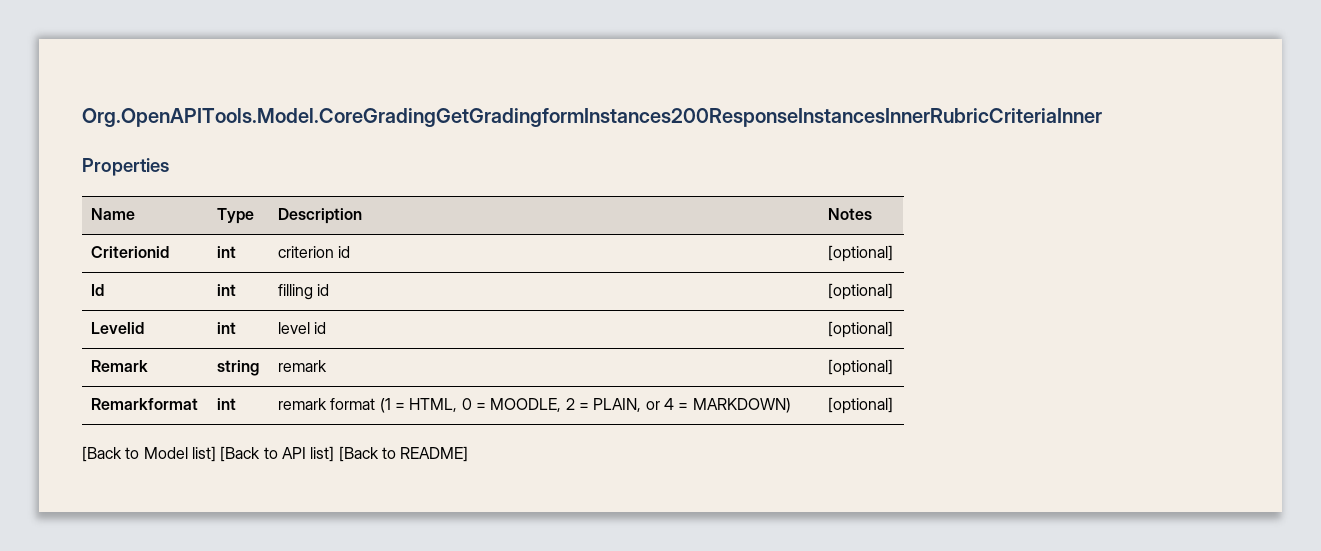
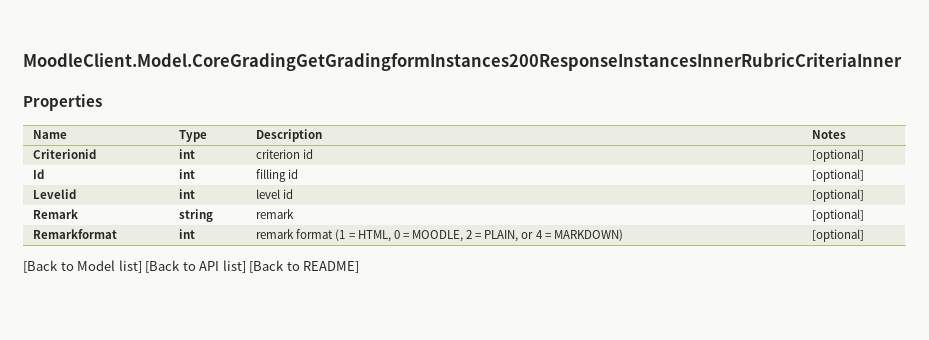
[82,108,1102,127] Org.OpenAPITools.Model.CoreGradingGetGradingformInstances200ResponseInstancesInnerRubricCriteriaInner -> [23,53,902,71] MoodleClient.Model.CoreGradingGetGradingformInstances200ResponseInstancesInnerRubricCriteriaInner

